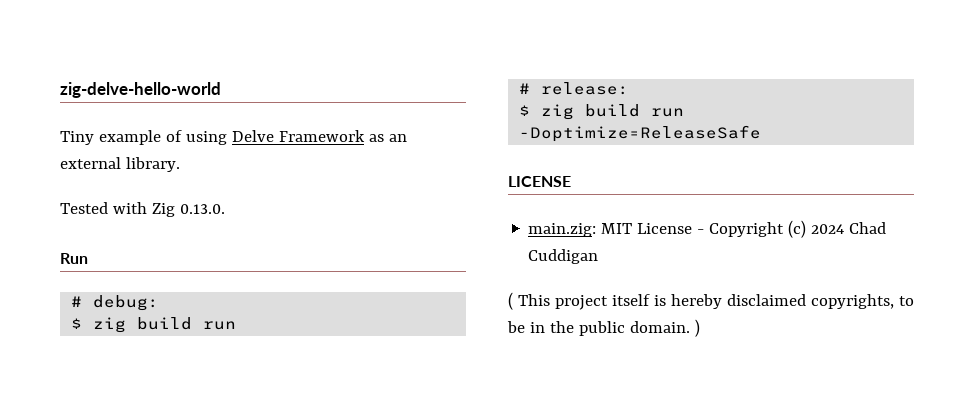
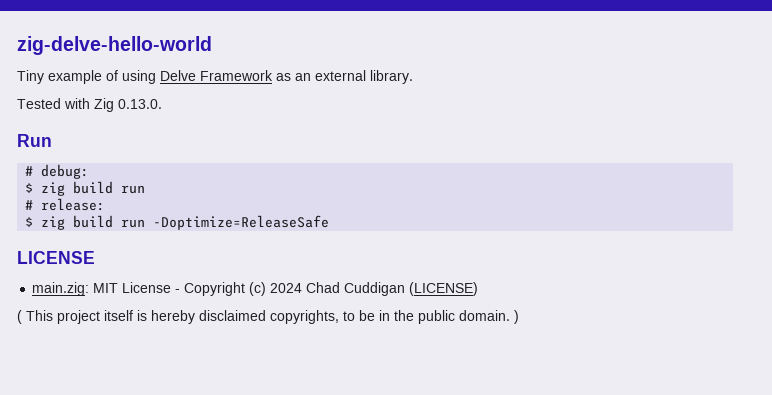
(599, 256) none -> [409,282,479,296] (LICENSE)

